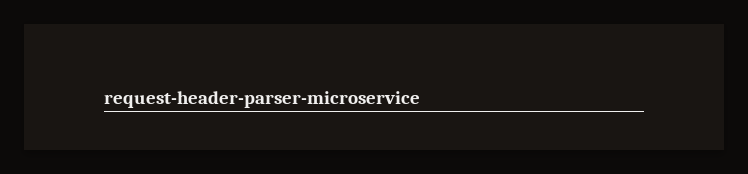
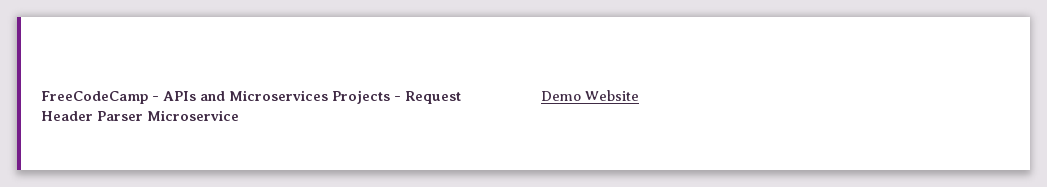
[104,91,420,108] request-header-parser-microservice -> [41,90,461,104] [41,110,239,121] [541,90,639,101] FreeCodeCamp - APIs and Microservices Projects - Request Header Parser Microservice // Demo Website

